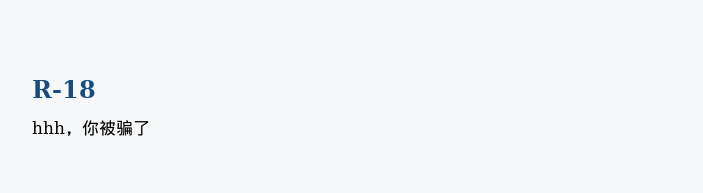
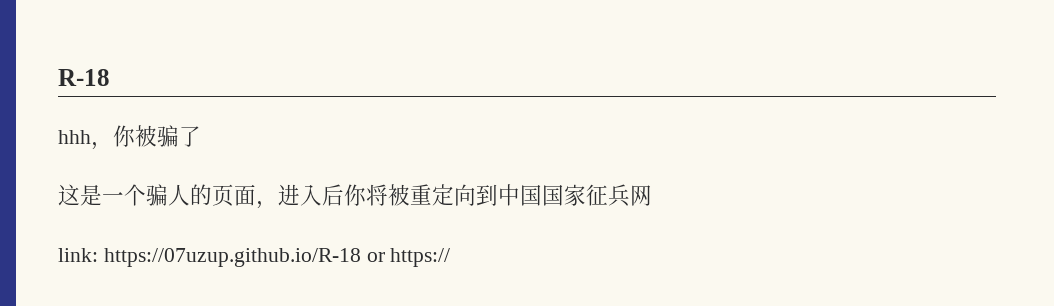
(150, 128) none -> [58,184,652,209] [58,248,451,267] // 这是一个骗人的页面，进入后你将被重定向到中国国家征兵网 // link: https://07uzup.github.io/R-18 or https://

